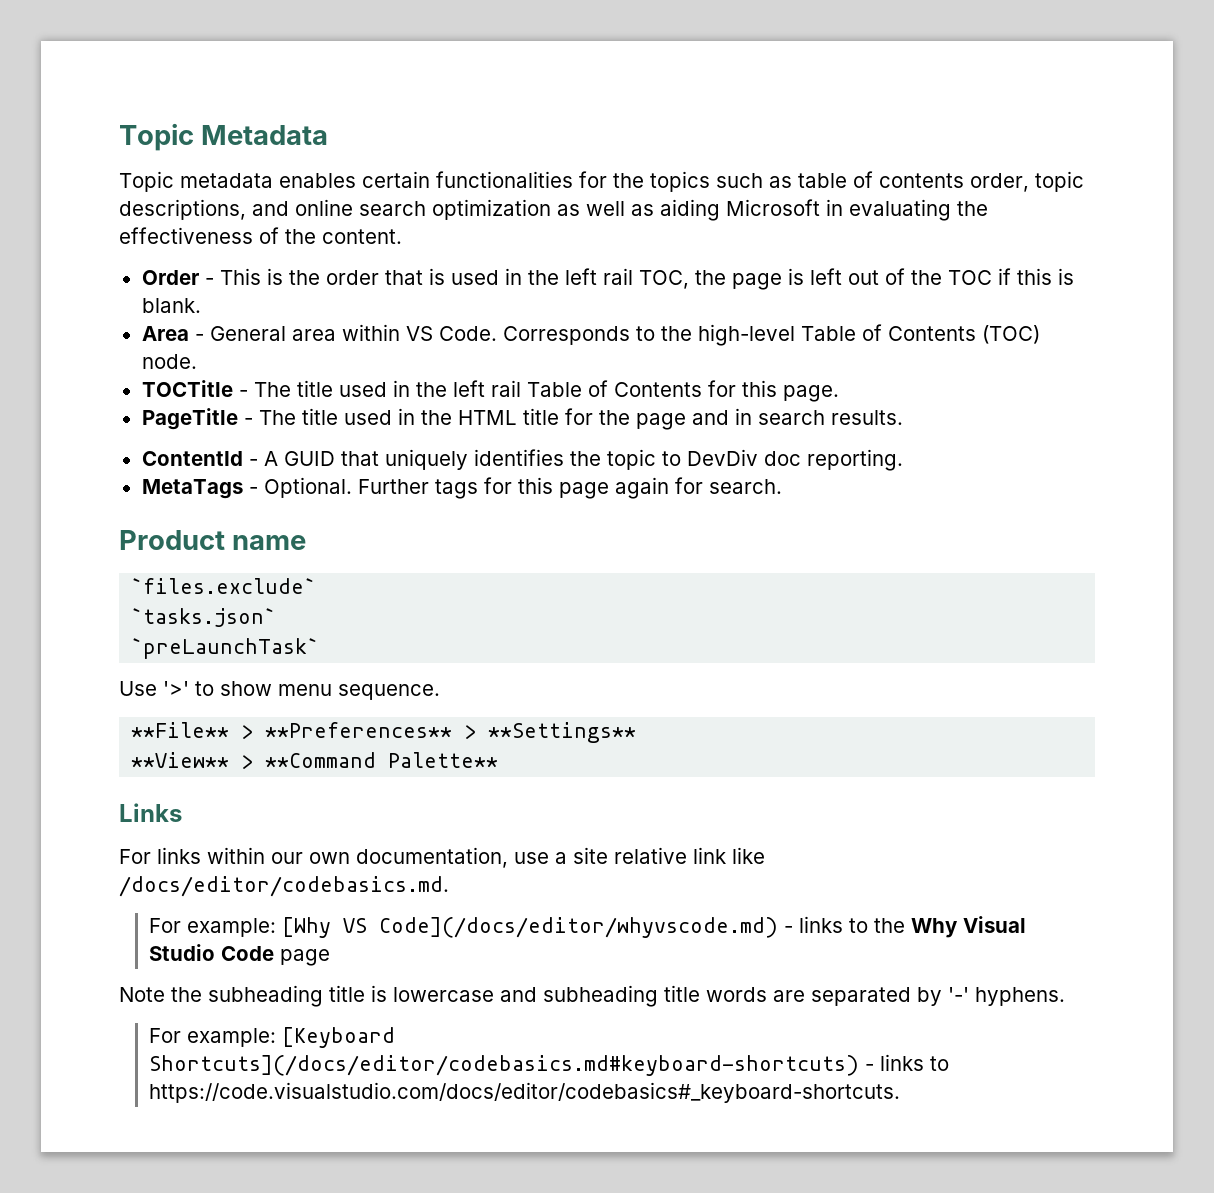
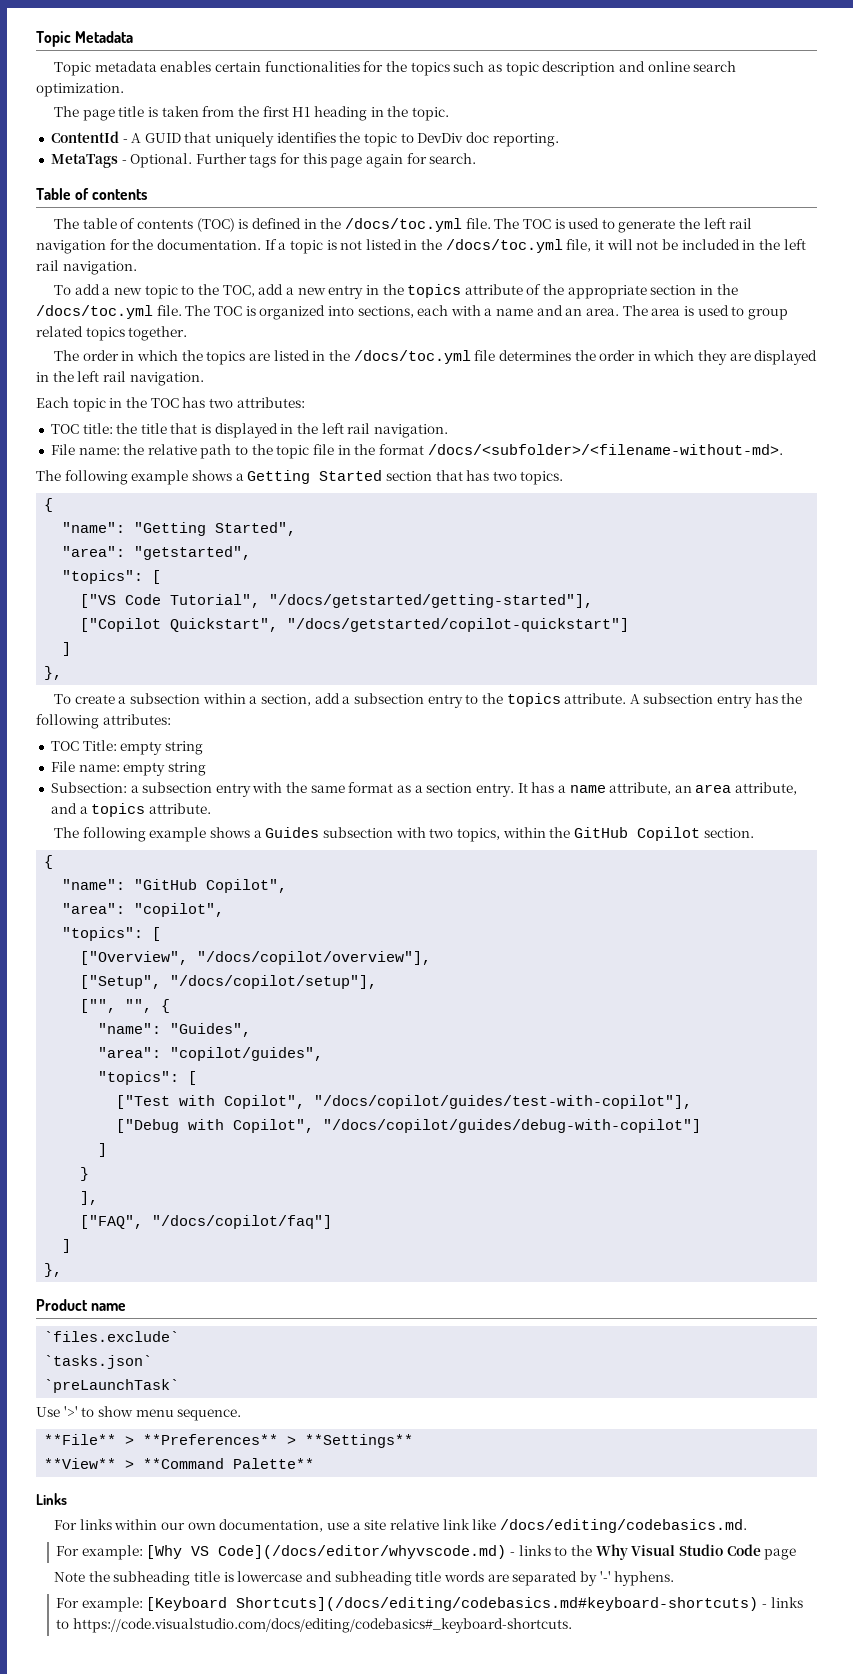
[798,171,1084,192] [119,199,988,221] [119,227,402,244] [141,268,1074,290] [141,298,201,313] [141,324,1040,346] [141,354,197,369] [141,380,839,402] [141,408,903,430] table of contents order, topic descriptions, and online search optimization as well as aiding Microsoft in evaluating the effectiveness of the content. // Order - This is the order that is used in the left rail TOC, the page is left out of the TOC if this is blank. // Area - General area within VS Code. Corresponds to the high-level Table of Contents (TOC) node. // TOCTitle - The title used in the left rail Table of Contents for this page. // PageTitle - The title used in the HTML title for the page and in search results. -> [505,61,737,76] [36,83,124,97] [54,106,449,121] topic description and online search optimization. // The page title is taken from the first H1 heading in the topic.
(782, 486) none -> [36,188,148,200] [54,218,753,233] [36,239,806,254] [36,260,137,275] [54,284,738,299] [36,305,788,320] [36,326,188,341] [54,350,818,365] [36,371,204,386] [36,397,305,412] [50,423,448,438] [50,444,783,459] [36,470,564,485] [44,498,54,512] [62,522,297,536] [62,546,252,560] [62,570,162,584] [80,594,594,608] [80,618,630,632] [62,642,72,656] [44,666,63,680] [54,693,803,708] [36,714,171,729] [50,740,203,755] [50,761,206,776] [50,782,798,797] [50,803,211,817] [54,827,754,842] [44,855,54,869] [62,879,288,893] [62,903,225,917] [62,927,162,941] [80,951,432,965] [80,975,378,989] [80,999,171,1013] [98,1023,252,1037] [98,1047,324,1061] [98,1071,198,1085] [116,1095,693,1109] [116,1119,702,1133] [98,1143,108,1157] [80,1167,90,1181] [80,1191,99,1205] [80,1215,333,1229] [62,1239,72,1253] [44,1263,63,1277] // Table of contents // The table of contents (TOC) is defined in the /docs/toc.yml file. The TOC is used to generate the left rail navigation for the documentation. If a topic is not listed in the /docs/toc.yml file, it will not be included in the left rail navigation. // To add a new topic to the TOC, add a new entry in the topics attribute of the appropriate section in the /docs/toc.yml file. The TOC is organized into sections, each with a name and an area. The area is used to group related topics together. // The order in which the topics are listed in the /docs/toc.yml file determines the order in which they are displayed in the left rail navigation. // Each topic in the TOC has two attributes: // TOC title: the title that is displayed in the left rail navigation. // File name: the relative path to the topic file in the format /docs/<subfolder>/<filename-without-md>. // The following example shows a Getting Started section that has two topics. // { // "name": "Getting Started", // "area": "getstarted", // "topics": [ // ["VS Code Tutorial", "/docs/getstarted/getting-started"], // ["Copilot Quickstart", "/docs/getstarted/copilot-quickstart"] // ] // }, // To create a subsection within a section, add a subsection entry to the topics attribute. A subsection entry has the following attributes: // TOC Title: empty string // File name: empty string // Subsection: a subsection entry with the same format as a section entry. It has a name attribute, an area attribute, and a topics attribute. // The following example shows a Guides subsection with two topics, within the GitHub Copilot section. // { // "name": "GitHub Copilot", // "area": "copilot", // "topics": [ // ["Overview", "/docs/copilot/overview"], // ["Setup", "/docs/copilot/setup"], // ["", "", { // "name": "Guides", // "area": "copilot/guides", // "topics": [ // ["Test with Copilot", "/docs/copilot/guides/test-with-copilot"], // ["Debug with Copilot", "/docs/copilot/guides/debug-with-copilot"] // ] // } // ], // ["FAQ", "/docs/copilot/faq"] // ] // },
[119,876,449,897] /docs/editor/codebasics.md. -> [499,1519,747,1533] /docs/editing/codebasics.md.
[148,1054,949,1076] [148,1082,900,1103] Shortcuts](/docs/editor/codebasics.md#keyboard-shortcuts) - links to https://code.visualstudio.com/docs/editor/codebasics#_keyboard-shortcuts. -> [236,1597,803,1611] [56,1618,572,1633] Shortcuts](/docs/editing/codebasics.md#keyboard-shortcuts) - links to https://code.visualstudio.com/docs/editing/codebasics#_keyboard-shortcuts.

